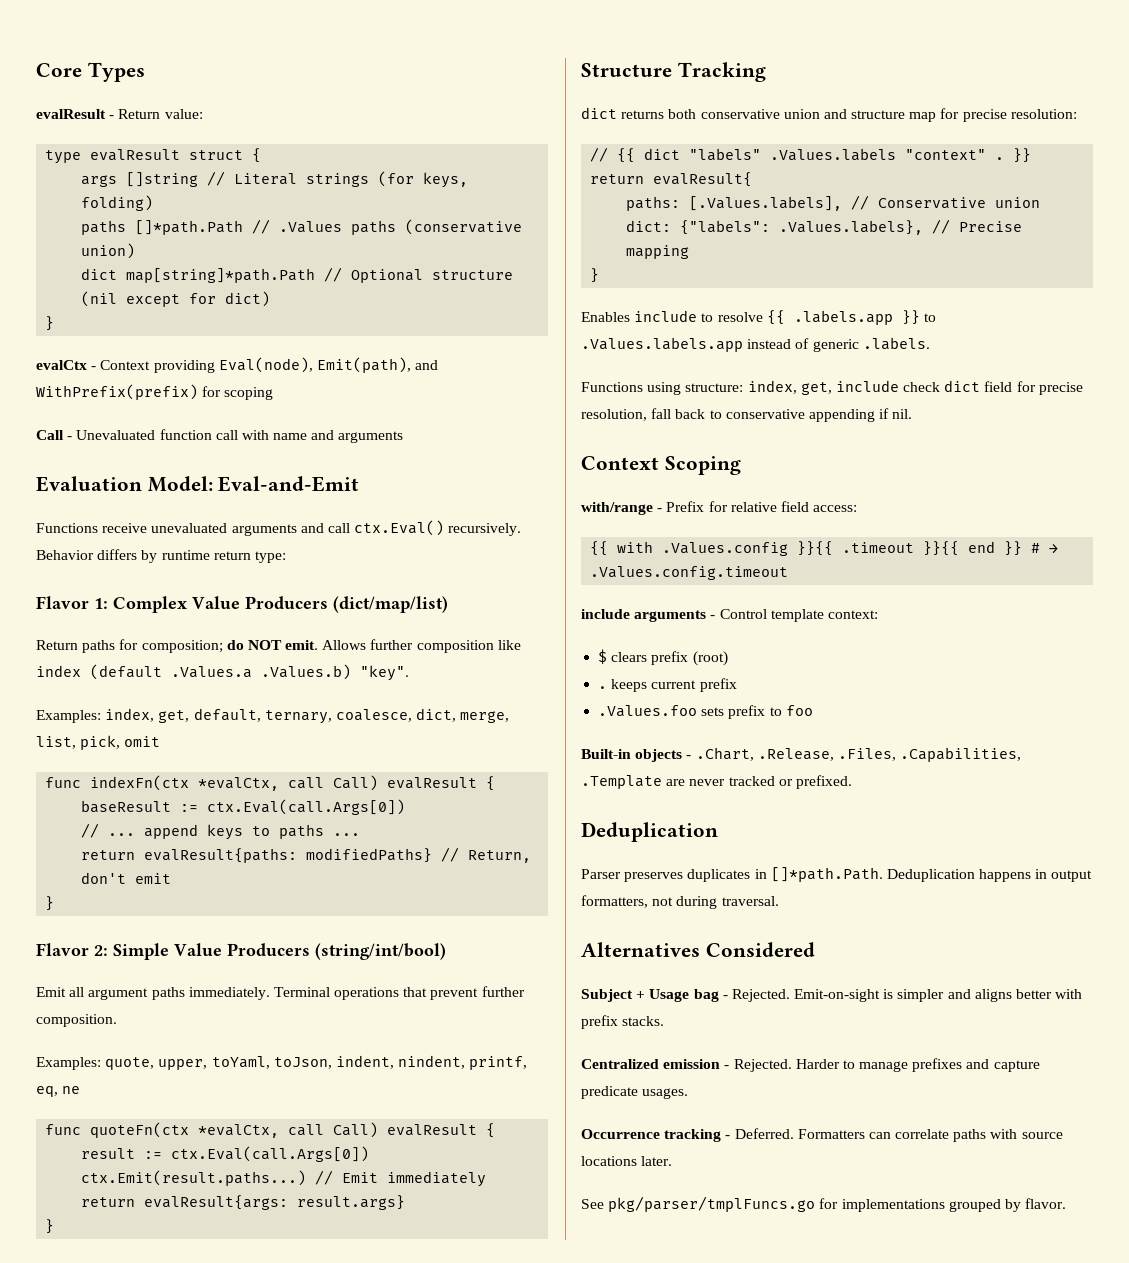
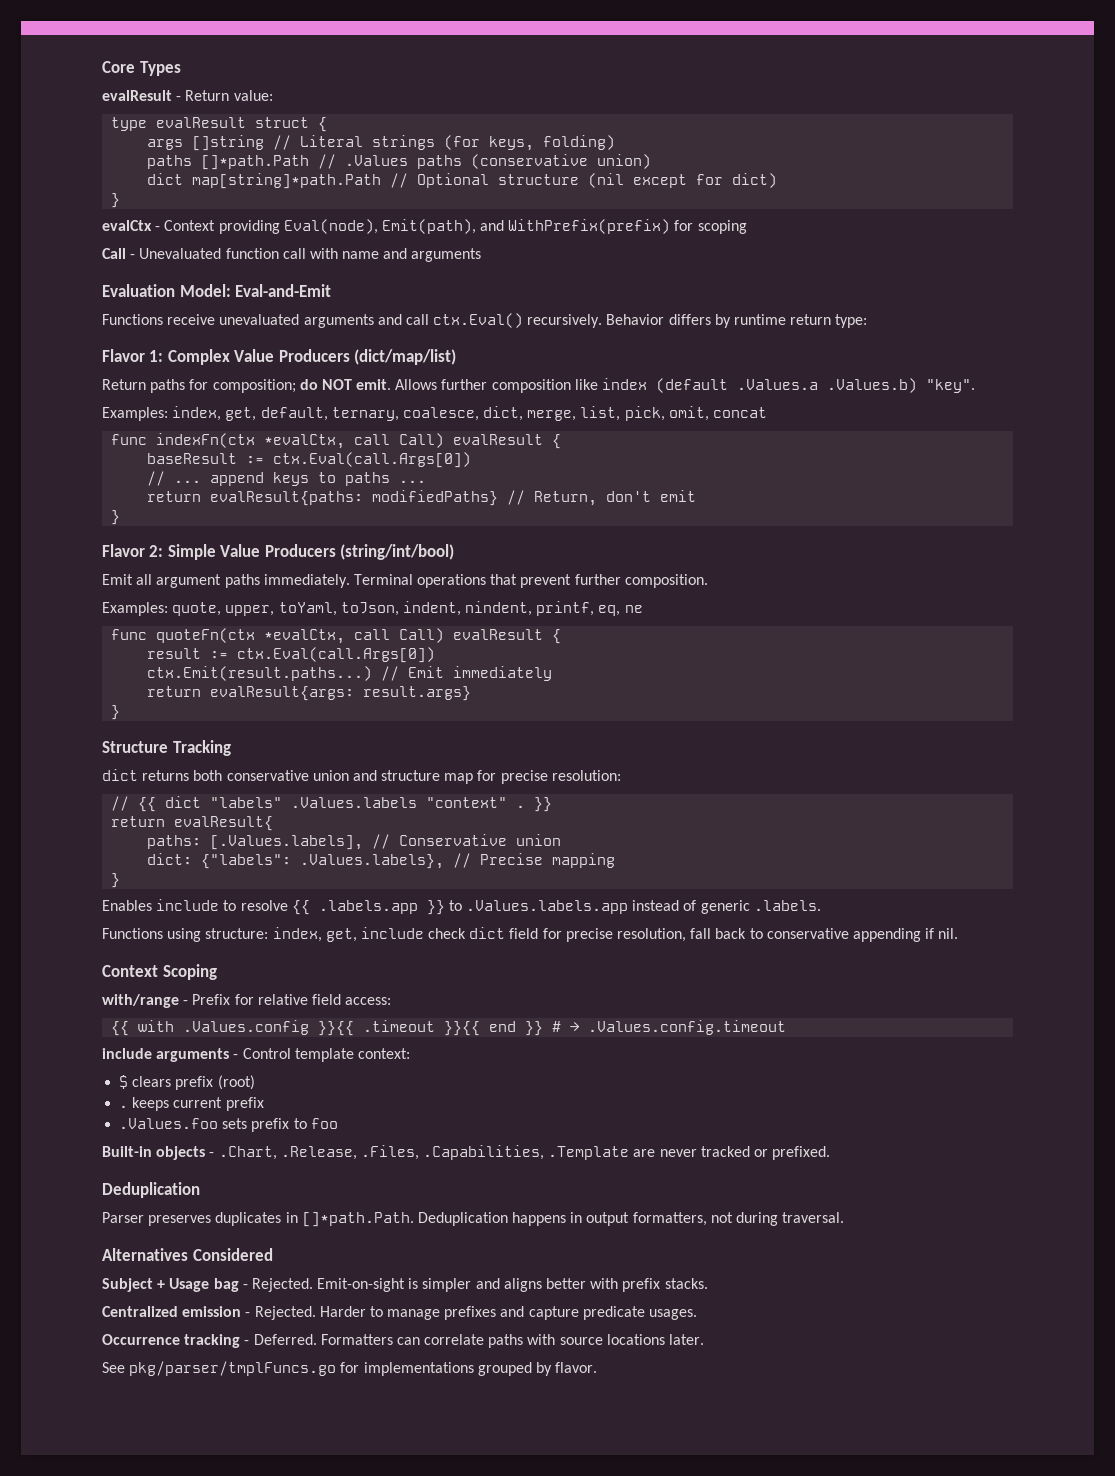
[124,736,161,747] omit -> [668,406,768,421] omit, concat

